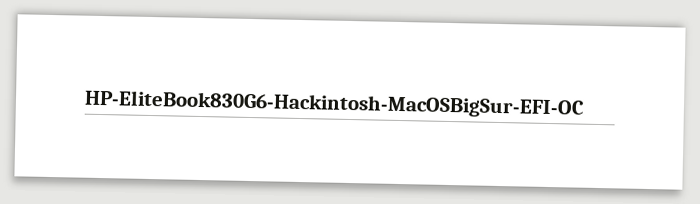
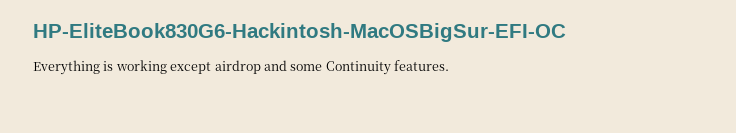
(585, 104) none -> [33,60,449,75] // Everything is working except airdrop and some Continuity features.

